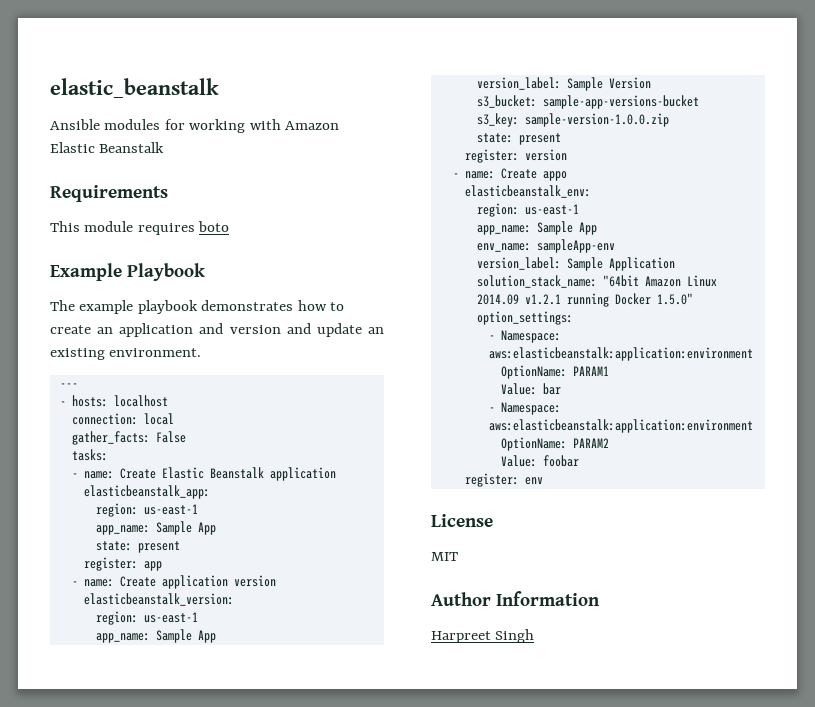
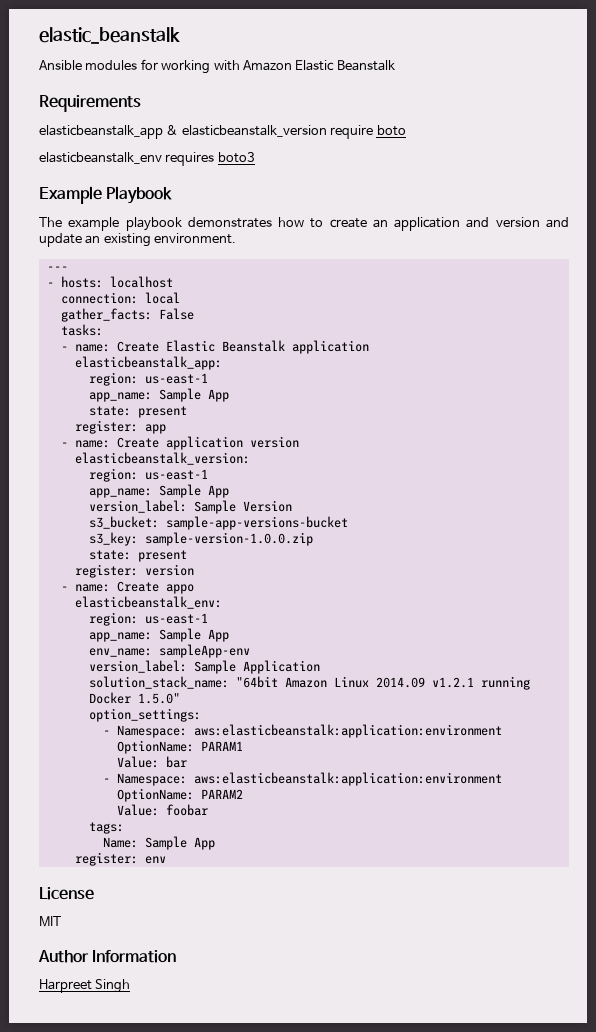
[50,221,230,235] This module requires boto -> [39,125,406,139] [39,152,255,166] elasticbeanstalk_app & elasticbeanstalk_version require boto // elasticbeanstalk_env requires boto3
(579, 461) none -> [88,822,124,834] [102,836,215,850] // tags: // Name: Sample App

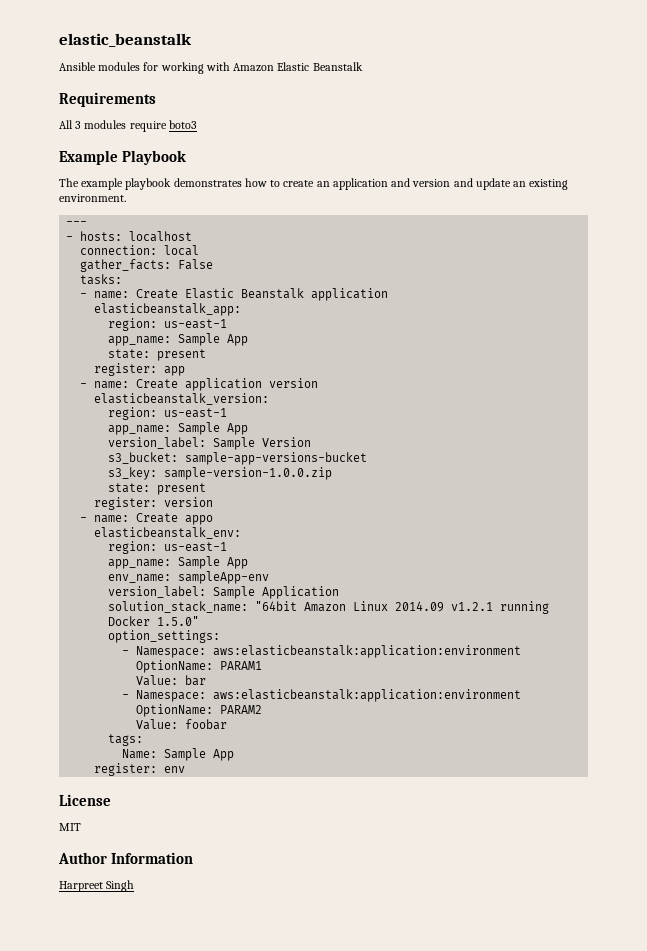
[39,125,406,139] [39,152,215,166] elasticbeanstalk_app & elasticbeanstalk_version require boto // elasticbeanstalk_env requires -> [59,120,167,132] All 3 modules require

